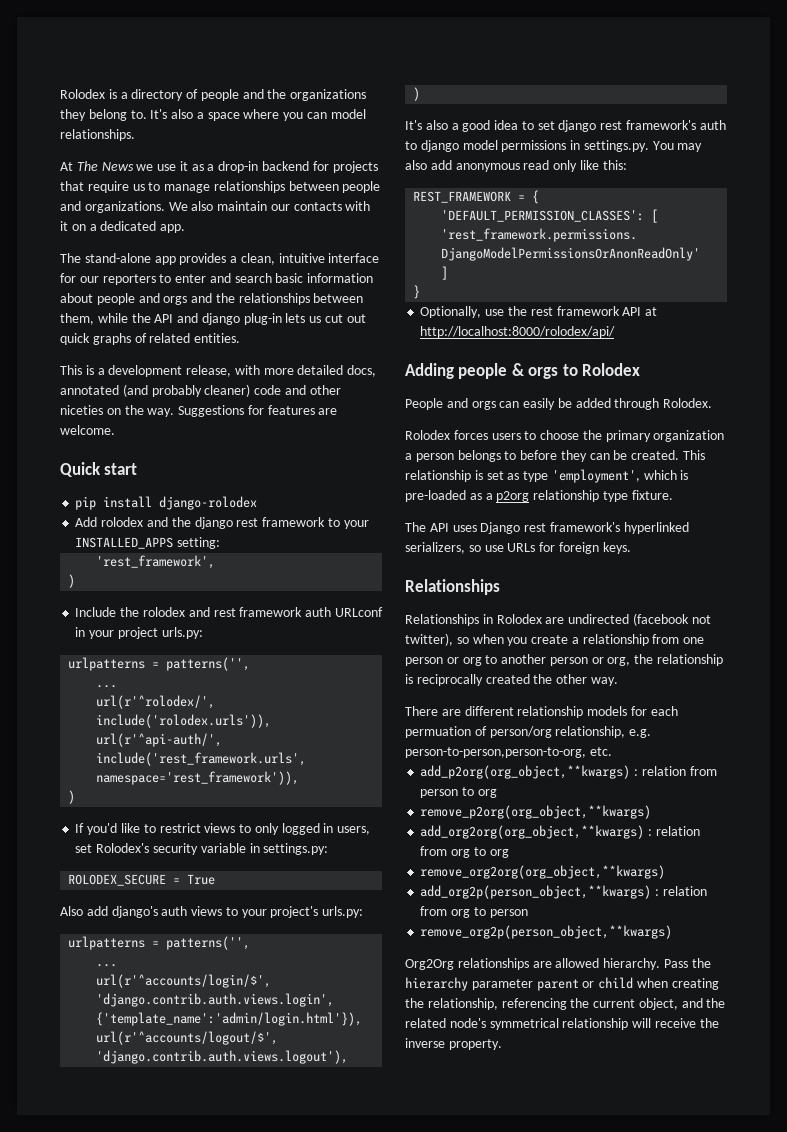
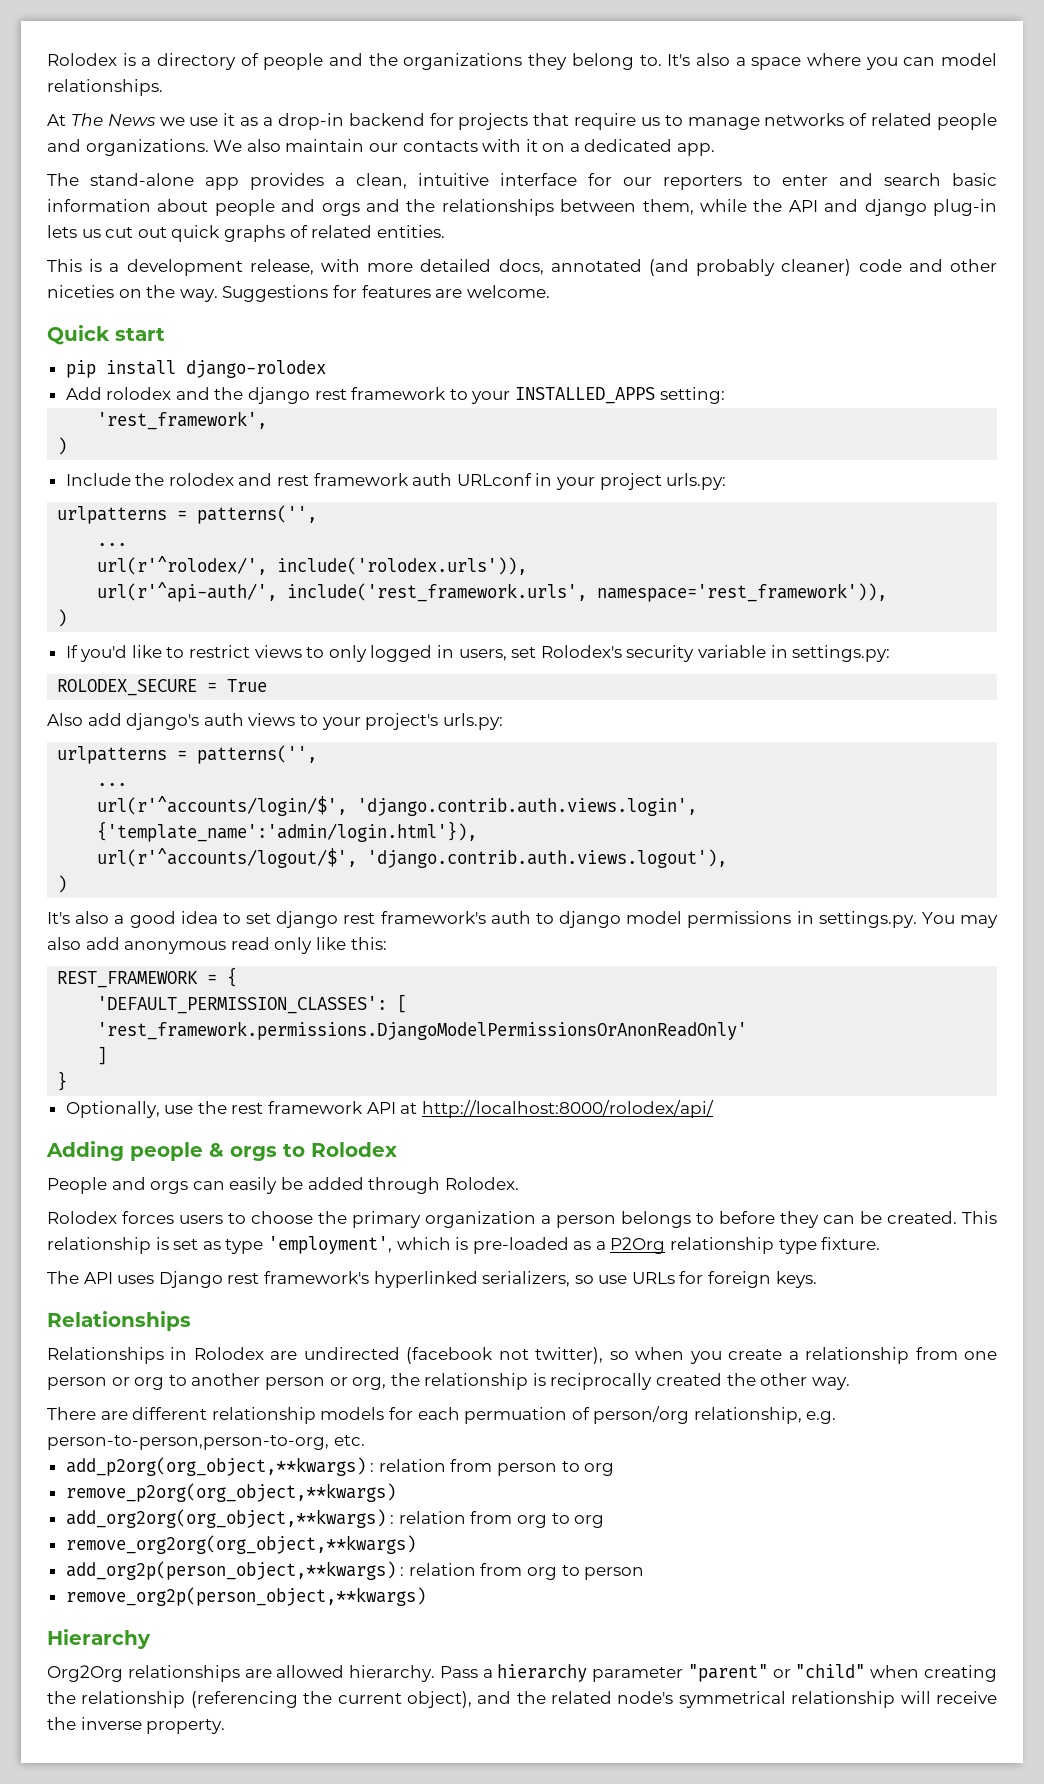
[213,181,339,193] relationships between -> [764,113,933,126] networks of related
[496,491,530,502] p2org -> [610,1237,666,1254] P2Org
(673, 932) none -> [47,1629,151,1649] // Hierarchy
[691,958,711,968] the -> [482,1669,493,1678] a
[536,977,634,991] parent or child -> [687,1664,866,1682] "parent" or "child"
[427,998,567,1010] relationship, referencing -> [81,1691,298,1708] relationship (referencing
[638,998,678,1010] object, -> [406,1691,472,1708] object),

